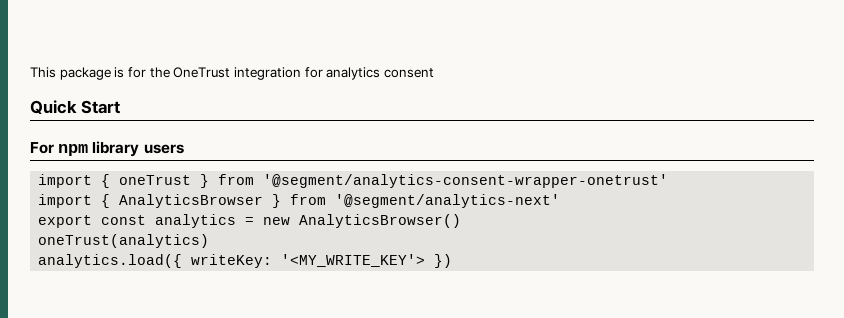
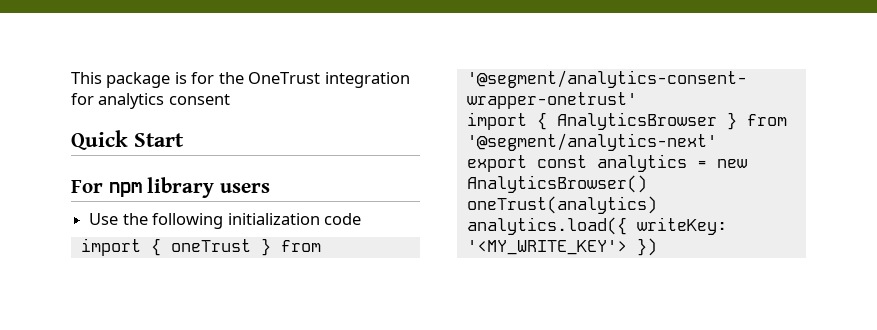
(184, 149) none -> [89,213,361,229] // Use the following initialization code

